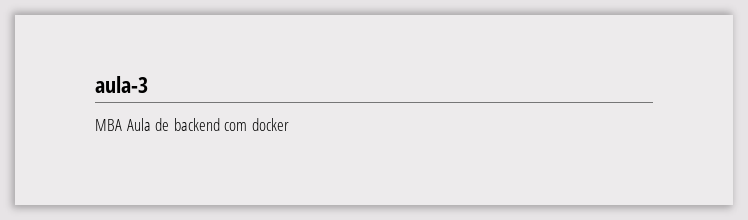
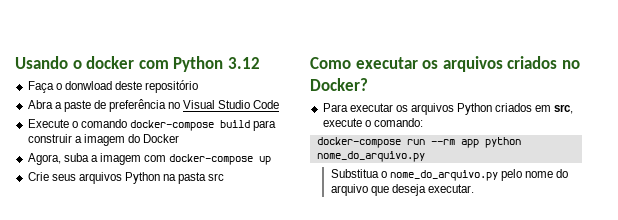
[95,76,148,93] [95,118,289,131] aula-3 // MBA Aula de backend com docker -> [15,56,260,72] [27,80,199,93] [27,99,280,112] [27,119,277,131] [27,134,180,146] [27,153,272,165] [27,172,225,184] [310,56,580,72] [310,78,368,91] [322,103,574,115] [322,118,423,127] [316,137,521,148] [316,151,425,162] [330,169,569,181] [330,184,474,196] Usando o docker com Python 3.12 // Faça o donwload deste repositório // Abra a paste de preferência no Visual Studio Code // Execute o comando docker-compose build para construir a imagem do Docker // Agora, suba a imagem com docker-compose up // Crie seus arquivos Python na pasta src // Como executar os arquivos criados no Docker? // Para executar os arquivos Python criados em src, execute o comando: // docker-compose run --rm app python nome_do_arquivo.py // Substitua o nome_do_arquivo.py pelo nome do arquivo que deseja executar.

